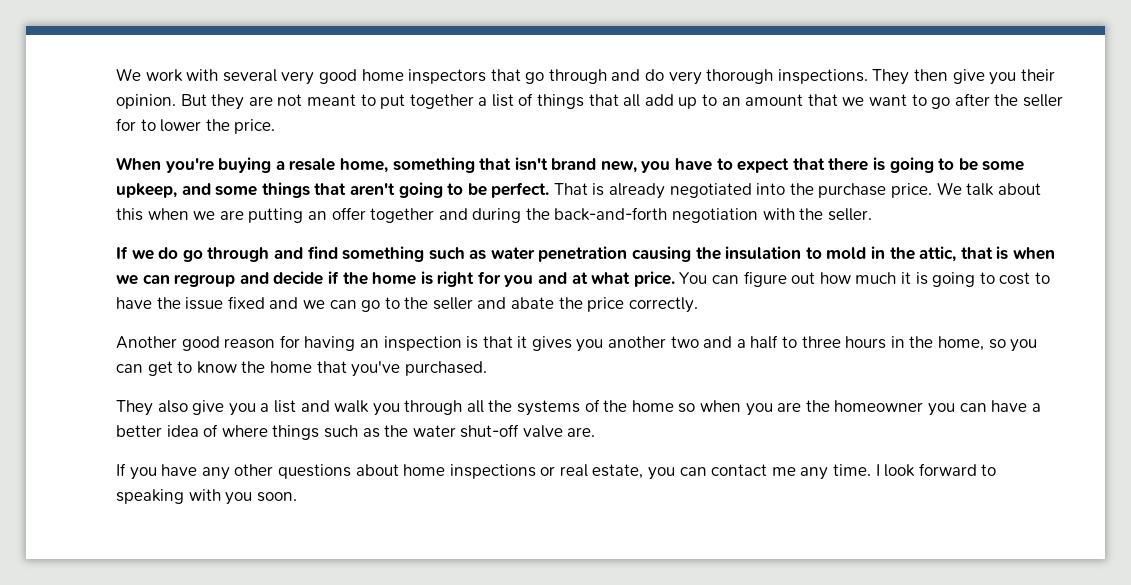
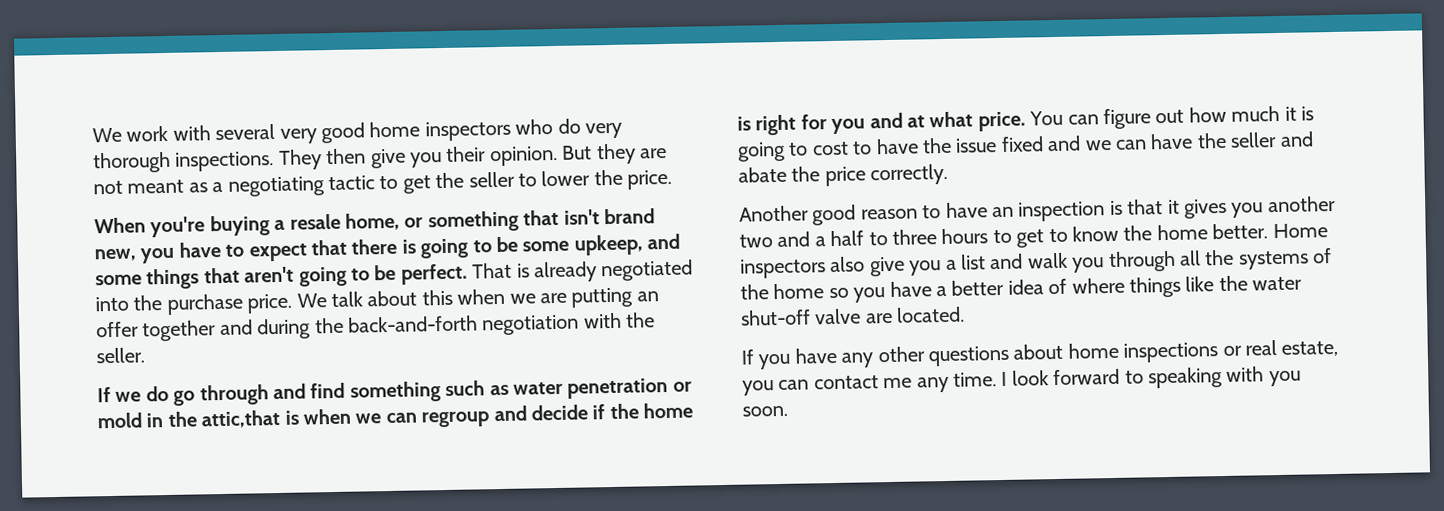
[490,69,641,84] that go through and -> [515,119,554,135] who
[360,93,1063,109] [116,118,136,131] to put together a list of things that all add up to an amount that we want to go after the seller for -> [188,171,515,197] as a negotiating tactic to get the seller
(388, 165) none -> [404,217,424,228] or
[632,246,822,262] causing the insulation to -> [672,381,692,392] or
[919,246,993,262] attic, that -> [201,409,282,429] attic,that
[361,297,400,312] go to -> [1150,133,1194,150] have
[279,335,356,351] for having -> [922,202,988,219] to have
[890,336,1038,352] [116,364,143,373] in the home, so you can -> [992,229,1012,244] to
[316,361,487,377] [116,400,153,416] that you've purchased. // They -> [1212,223,1328,240] [740,258,826,279] better. Home inspectors
[700,400,987,416] when you are the homeowner you can -> [853,287,886,303] you
[323,425,380,438] such as -> [1185,276,1215,292] like
[567,427,596,437] are. -> [865,306,966,324] are located.

